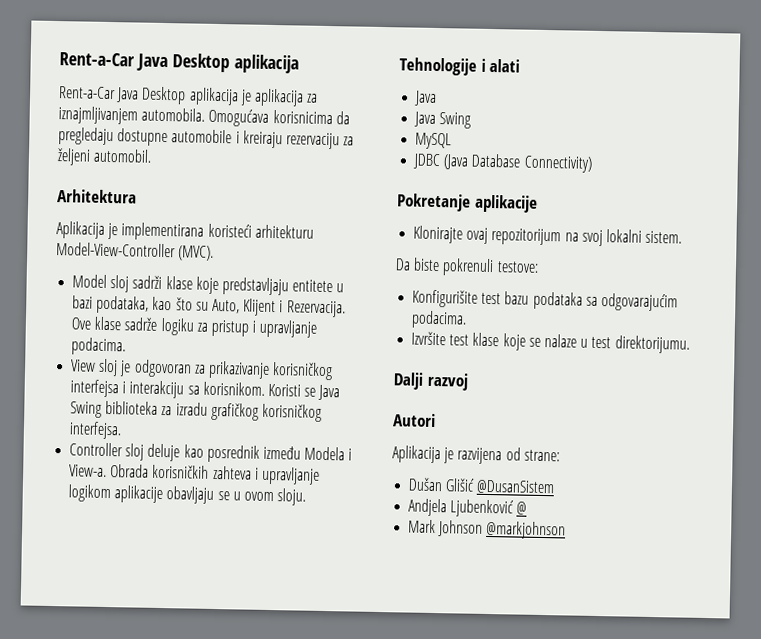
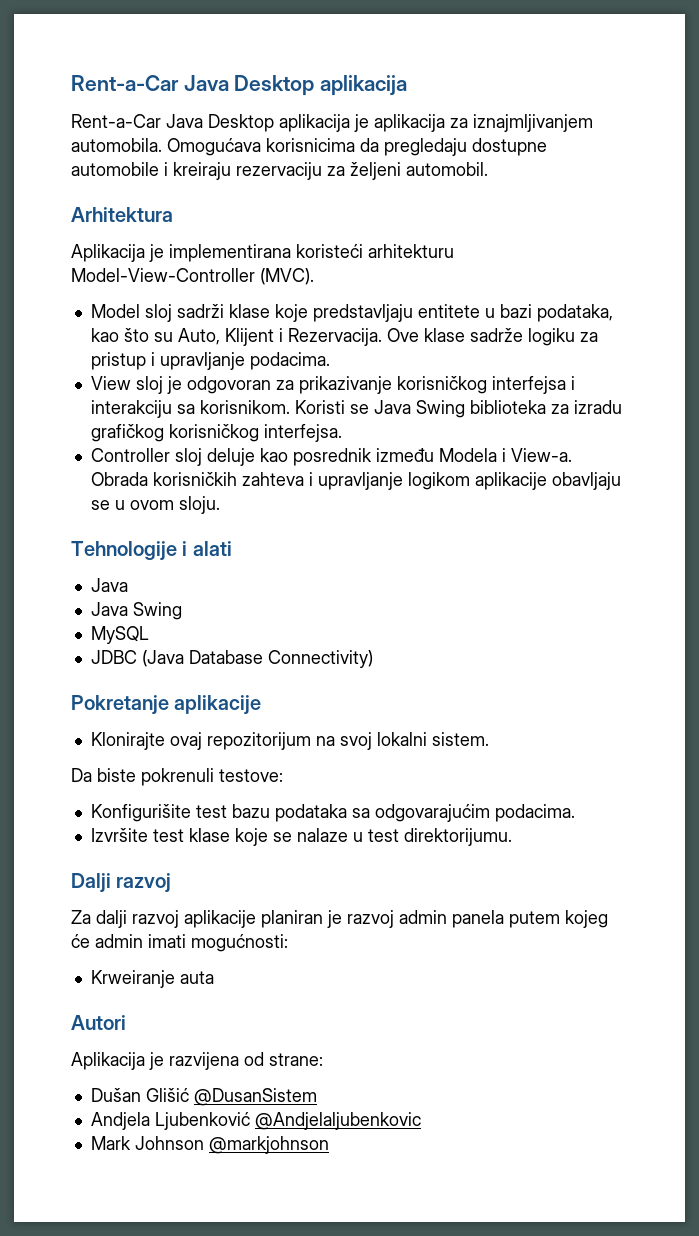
(469, 381) none -> [71,910,608,928] [71,934,288,952] [90,970,214,988] // Za dalji razvoj aplikacije planiran je razvoj admin panela putem kojeg će admin imati mogućnosti: // Krweiranje auta
[516,501,528,515] @ -> [254,1112,421,1130] @Andjelaljubenkovic

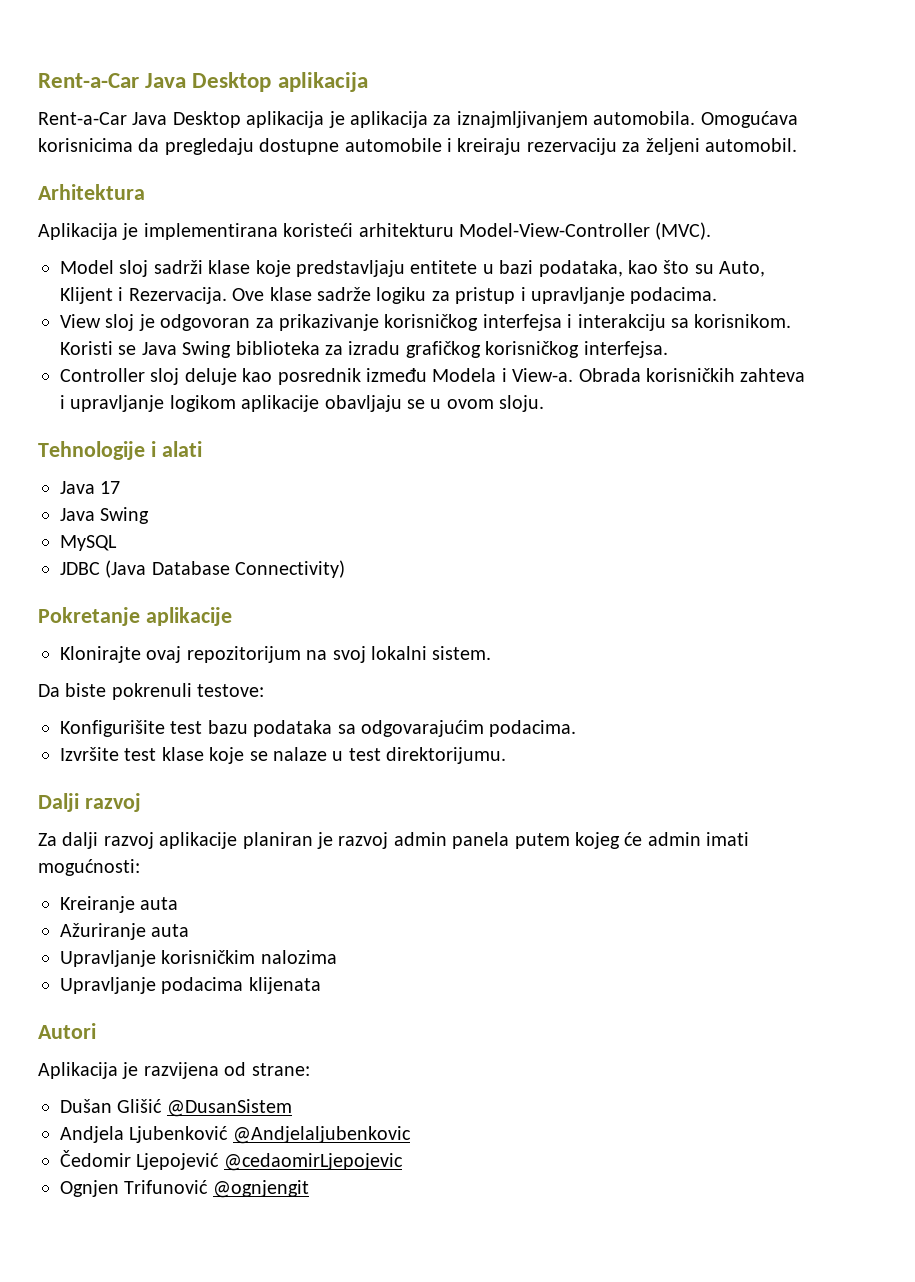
(128, 585) none -> [100,481,121,494] 17
[90,970,214,988] Krweiranje auta -> [60,896,179,913] [60,923,190,940] [60,950,337,967] [60,977,321,994] Kreiranje auta // Ažuriranje auta // Upravljanje korisničkim nalozima // Upravljanje podacima klijenata
[90,1136,329,1154] Mark Johnson @markjohnson -> [60,1150,403,1171] [60,1180,309,1198] Čedomir Ljepojević @cedaomirLjepojevic // Ognjen Trifunović @ognjengit

